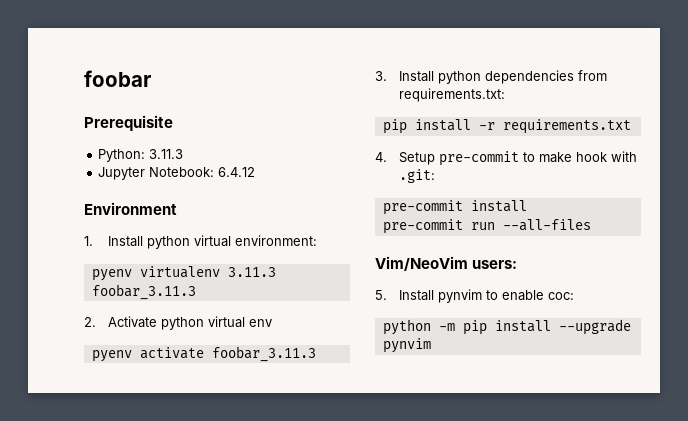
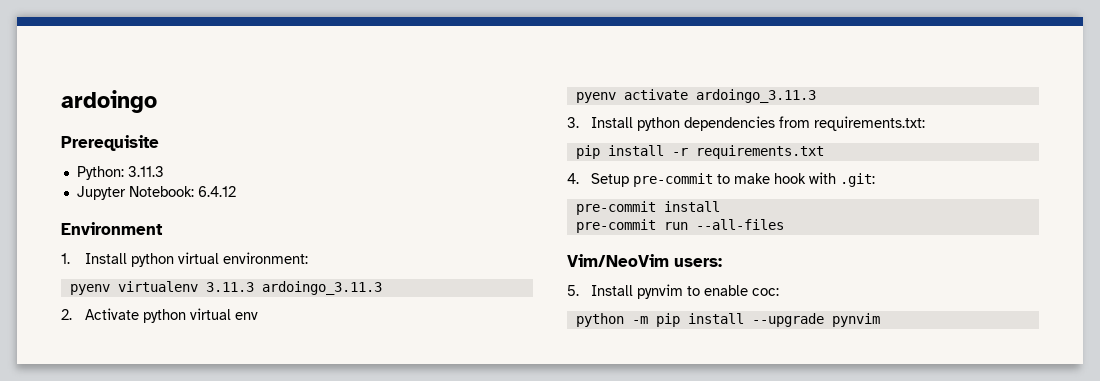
[84,70,151,87] foobar -> [61,90,157,113] ardoingo
[91,284,196,300] foobar_3.11.3 -> [261,281,382,295] ardoingo_3.11.3
[211,346,316,362] foobar_3.11.3 -> [695,89,816,103] ardoingo_3.11.3

